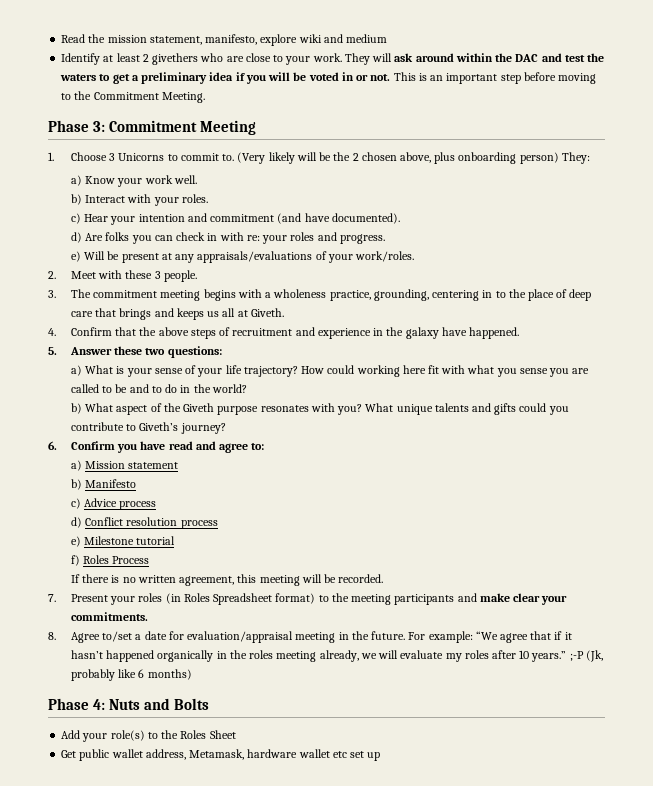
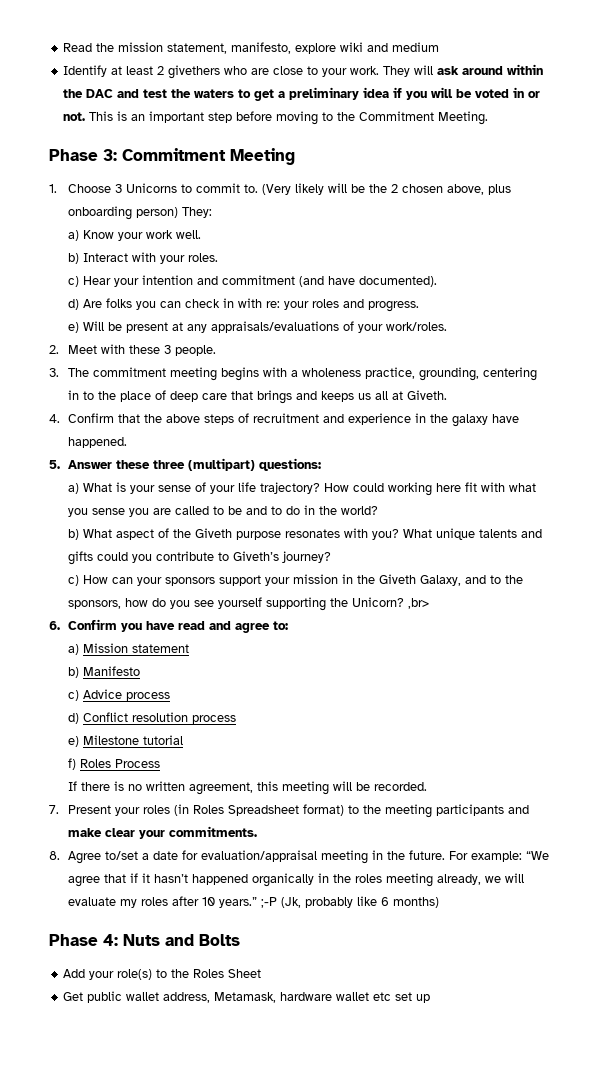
[145,348,166,355] two -> [152,458,255,471] three (multipart)
(226, 428) none -> [67,574,523,586] [67,597,429,611] // c) How can your sponsors support your mission in the Giveth Galaxy, and to the sponsors, how do you see yourself supporting the Unicorn? ,br>

